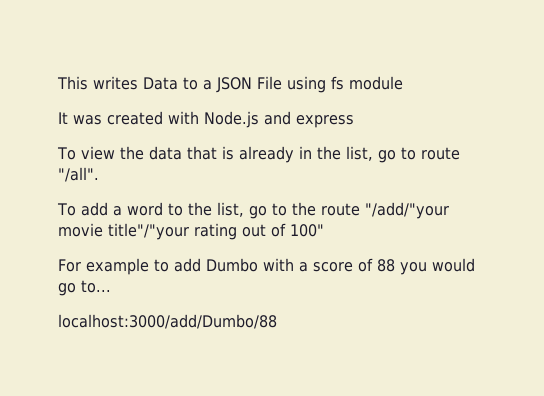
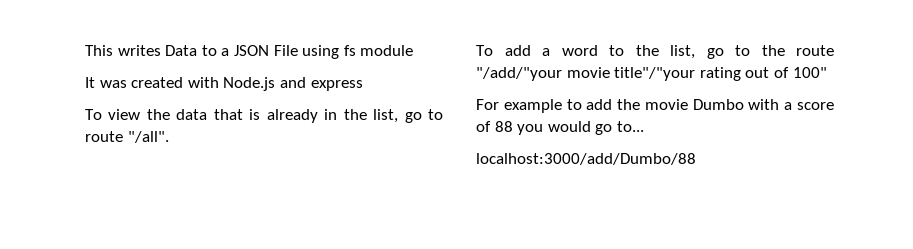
(201, 265) none -> [617,99,688,110] the movie

